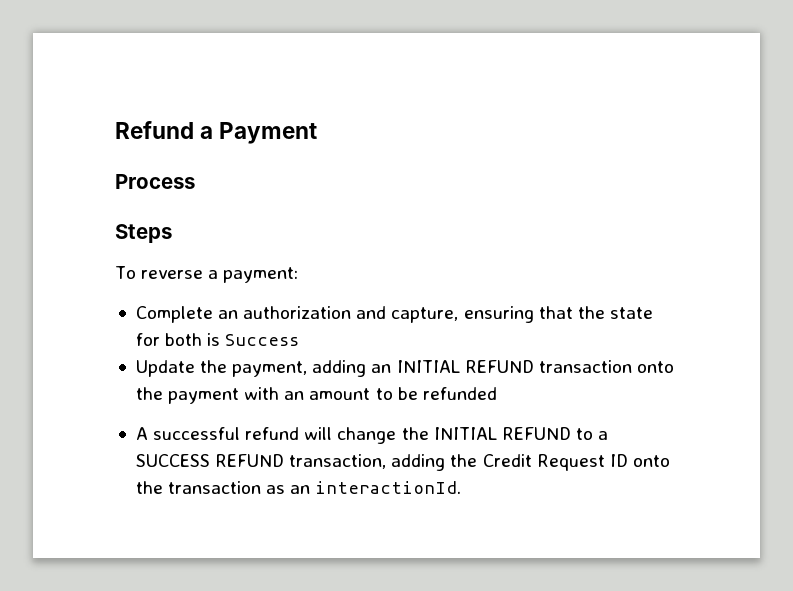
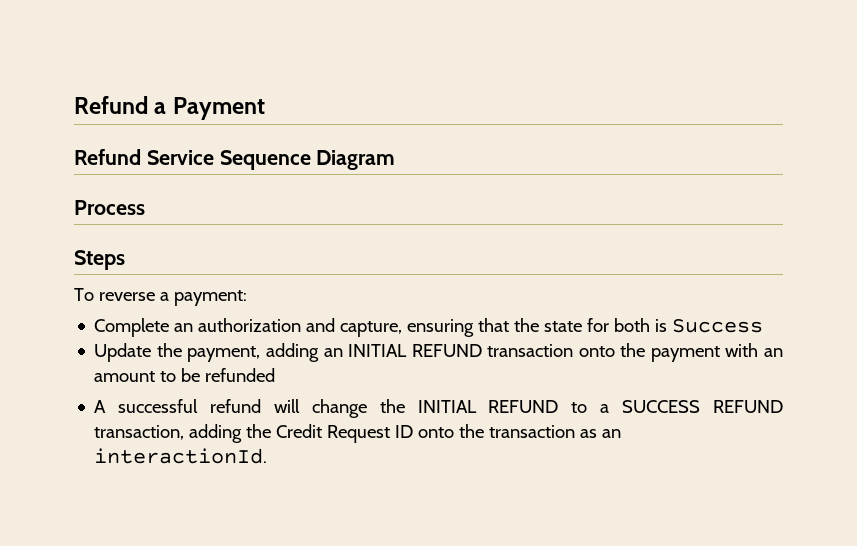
(318, 133) none -> [74,149,396,170] // Refund Service Sequence Diagram

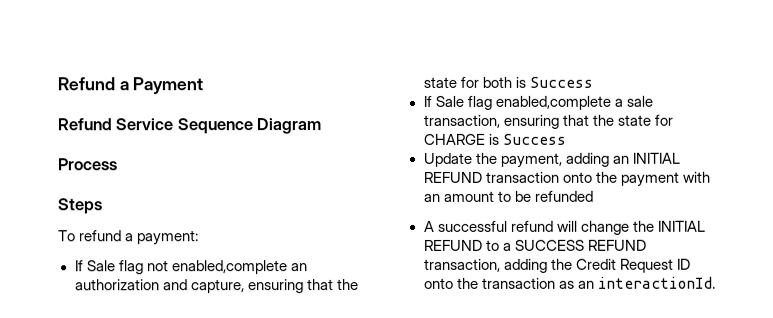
[98,292,155,301] reverse -> [79,230,123,242] refund
[94,318,170,337] Complete -> [74,260,288,275] If Sale flag not enabled,complete
(764, 326) none -> [422,95,653,110] [422,114,673,129] [422,133,566,145] // If Sale flag enabled,complete a sale transaction, ensuring that the state for CHARGE is Success

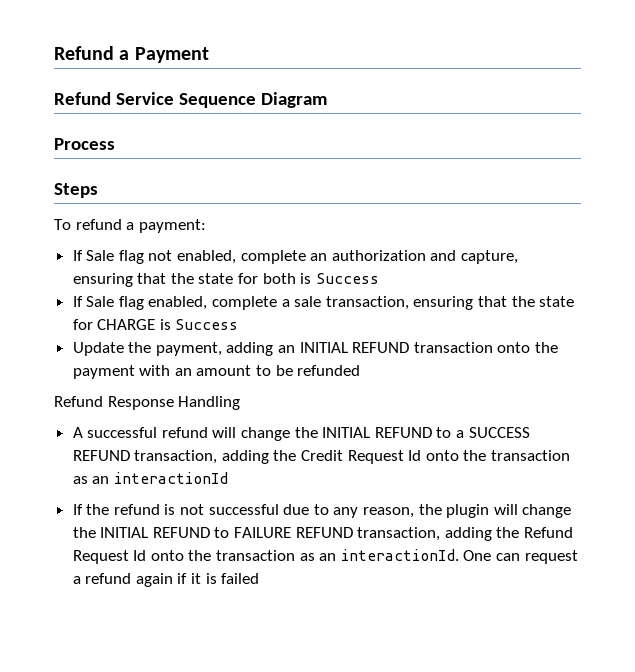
[171,260,288,275] enabled,complete -> [177,250,306,264] enabled, complete
[494,95,611,110] enabled,complete -> [148,296,278,310] enabled, complete
(594, 196) none -> [54,396,241,410] // Refund Response Handling
[676,258,691,270] ID -> [408,450,571,461] [72,472,228,484] [72,504,572,518] [72,527,574,541] [72,550,147,564] Id onto the transaction as an interactionId // If the refund is not successful due to any reason, the plugin will change the INITIAL REFUND to FAILURE REFUND transaction, adding the Refund Request Id
(716, 282) none -> [463,550,578,564] [72,573,260,587] One can request a refund again if it is failed

